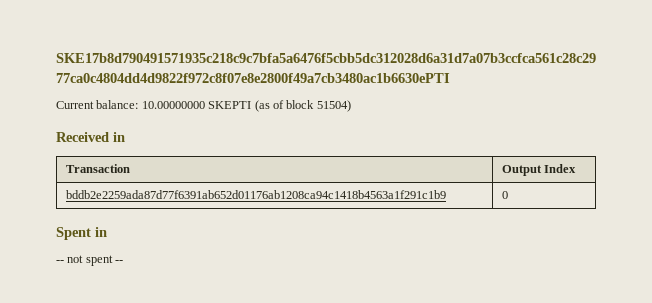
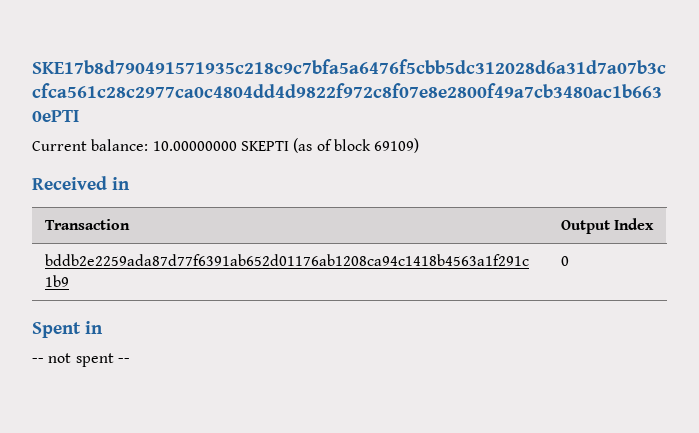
[316,100,351,112] 51504) -> [374,138,420,153] 69109)

